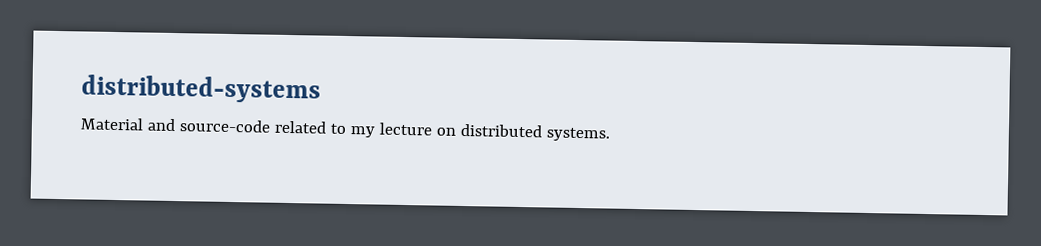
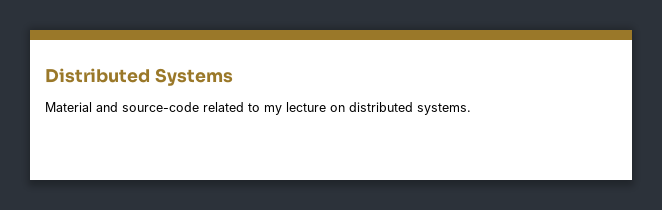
[81,74,321,104] distributed-systems -> [45,68,233,86] Distributed Systems

